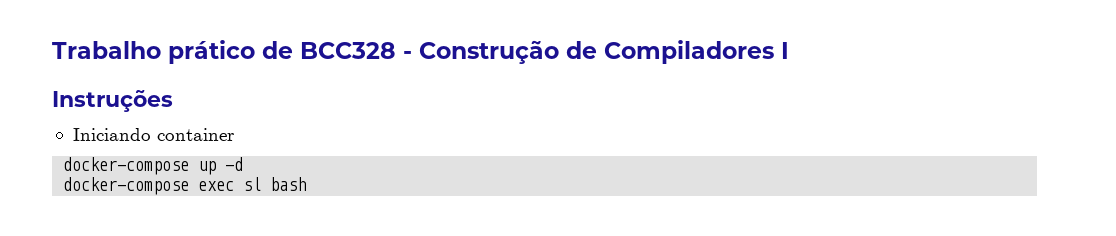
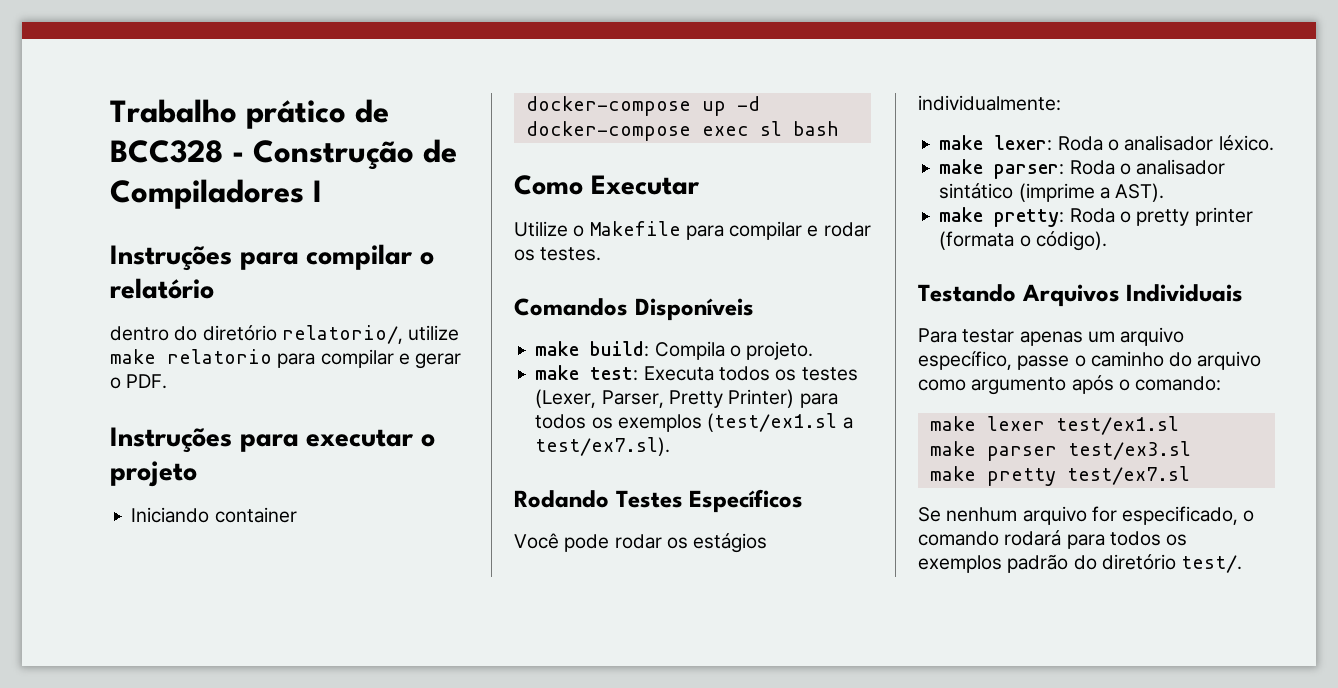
(173, 100) none -> [239,244,434,270] [110,278,214,299] [110,325,460,344] [110,349,462,369] [110,374,168,389] [110,427,435,453] [110,461,197,487] para compilar o relatório // dentro do diretório relatorio/, utilize make relatorio para compilar e gerar o PDF. // Instruções para executar o projeto
(307, 184) none -> [514,175,700,195] [514,221,871,240] [514,247,602,261] [514,298,754,321] [535,341,814,360] [535,365,858,381] [535,389,838,408] [535,413,853,432] [535,437,671,456] [514,489,804,513] [514,533,768,553] [918,95,1061,111] [939,135,1274,151] [939,159,1226,179] [939,183,1165,202] [939,207,1253,227] [939,231,1107,251] [918,284,1244,307] [918,327,1185,346] [918,351,1262,370] [918,375,1222,395] [929,416,1179,435] [929,441,1191,461] [929,466,1190,486] [918,506,1255,525] [918,530,1188,549] [918,554,1243,573] // Como Executar // Utilize o Makefile para compilar e rodar os testes. // Comandos Disponíveis // make build: Compila o projeto. // make test: Executa todos os testes (Lexer, Parser, Pretty Printer) para todos os exemplos (test/ex1.sl a test/ex7.sl). // Rodando Testes Específicos // Você pode rodar os estágios individualmente: // make lexer: Roda o analisador léxico. // make parser: Roda o analisador sintático (imprime a AST). // make pretty: Roda o pretty printer (formata o código). // Testando Arquivos Individuais // Para testar apenas um arquivo específico, passe o caminho do arquivo como argumento após o comando: // make lexer test/ex1.sl // make parser test/ex3.sl // make pretty test/ex7.sl // Se nenhum arquivo for especificado, o comando rodará para todos os exemplos padrão do diretório test/.

